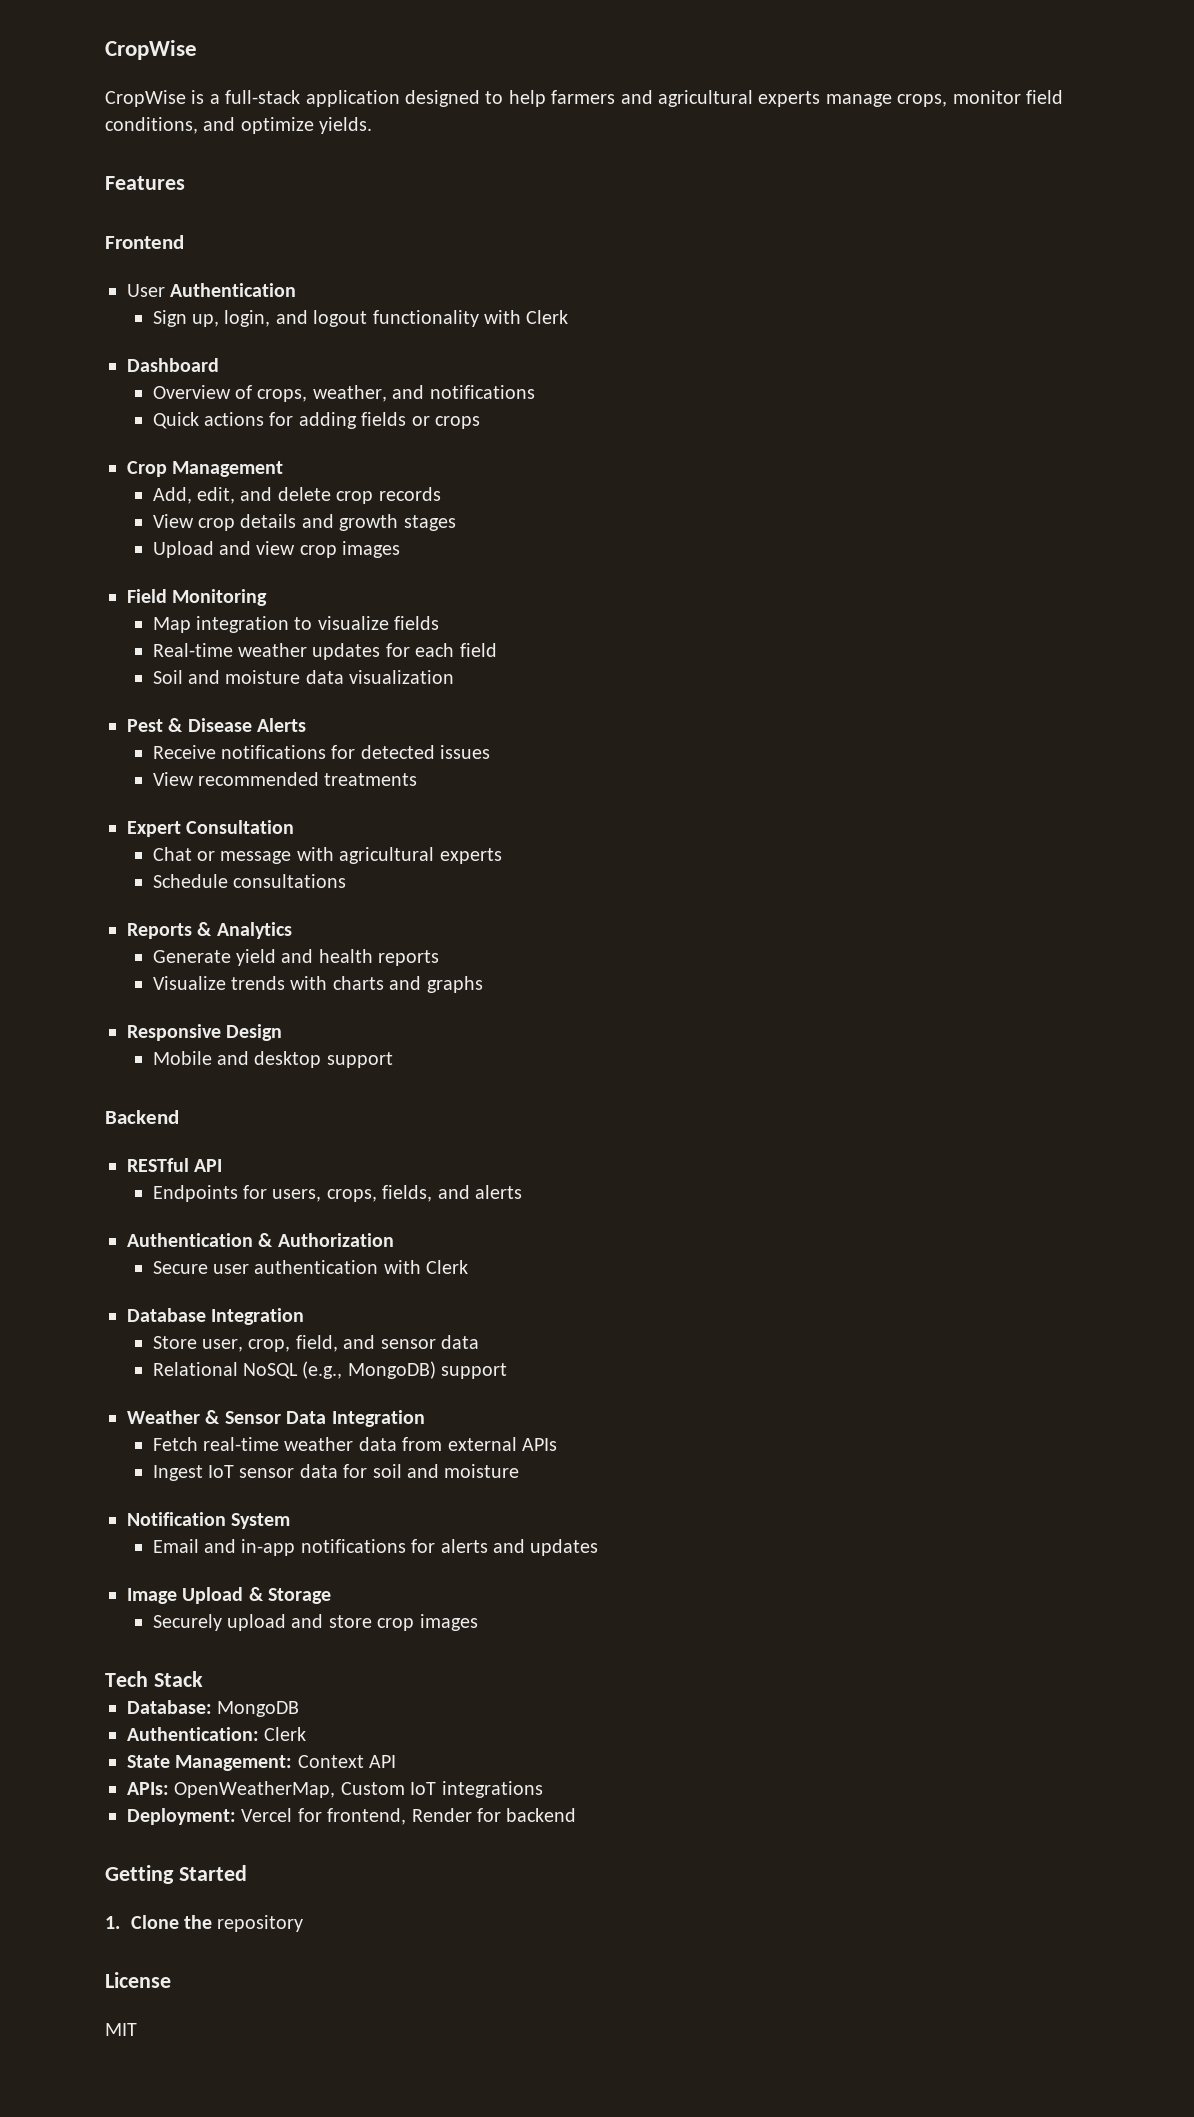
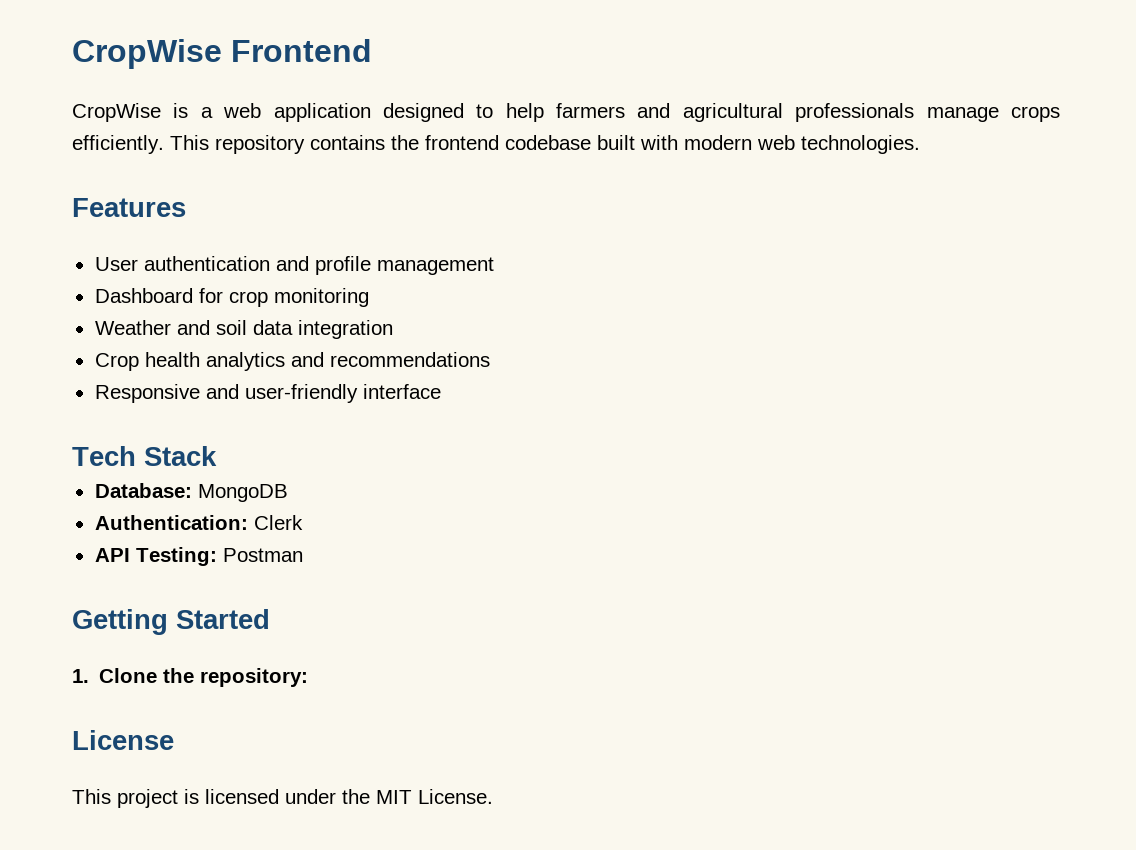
[105,40,197,60] CropWise -> [72,39,372,69] CropWise Frontend
[225,90,301,104] full-stack -> [223,103,262,118] web
[758,90,1063,107] [105,117,373,134] experts manage crops, monitor field conditions, and optimize yields. -> [795,103,1060,122] [72,135,920,154] professionals manage crops efficiently. This repository contains the frontend codebase built with modern web technologies.
[105,235,184,249] // Frontend -> (186, 207) none
[170,283,297,297] [152,310,569,327] [127,358,219,372] [152,385,535,402] [152,412,480,429] [127,461,284,477] [152,487,441,504] [152,514,456,531] [152,541,401,558] [127,589,268,606] [152,616,440,633] [152,643,497,660] [152,670,455,684] [127,718,307,732] [152,745,491,759] [152,772,418,786] [127,820,295,837] [152,847,502,864] [152,874,346,888] [127,922,292,939] [152,949,440,966] [152,976,483,993] [127,1024,283,1041] [152,1051,393,1068] [105,1110,179,1124] [127,1158,223,1172] [152,1185,522,1202] [127,1233,394,1247] [152,1260,469,1274] [127,1308,305,1325] [152,1335,479,1352] [152,1361,508,1379] [127,1410,425,1427] [152,1437,557,1451] [152,1464,520,1481] [127,1512,291,1529] [152,1539,599,1556] [127,1587,332,1604] [152,1614,478,1631] Authentication // Sign up, login, and logout functionality with Clerk // Dashboard // Overview of crops, weather, and notifications // Quick actions for adding fields or crops // Crop Management // Add, edit, and delete crop records // View crop details and growth stages // Upload and view crop images // Field Monitoring // Map integration to visualize fields // Real-time weather updates for each field // Soil and moisture data visualization // Pest & Disease Alerts // Receive notifications for detected issues // View recommended treatments // Expert Consultation // Chat or message with agricultural experts // Schedule consultations // Reports & Analytics // Generate yield and health reports // Visualize trends with charts and graphs // Responsive Design // Mobile and desktop support // Backend // RESTful API // Endpoints for users, crops, fields, and alerts // Authentication & Authorization // Secure user authentication with Clerk // Database Integration // Store user, crop, field, and sensor data // Relational NoSQL (e.g., MongoDB) support // Weather & Sensor Data Integration // Fetch real-time weather data from external APIs // Ingest IoT sensor data for soil and moisture // Notification System // Email and in-app notifications for alerts and updates // Image Upload & Storage // Securely upload and store crop images -> [143,256,494,275] [94,288,369,307] [94,320,393,339] [94,352,490,371] [94,384,441,403] authentication and profile management // Dashboard for crop monitoring // Weather and soil data integration // Crop health analytics and recommendations // Responsive and user-friendly interface
[127,1755,397,1771] [127,1781,543,1798] [127,1808,577,1825] State Management: Context API // APIs: OpenWeatherMap, Custom IoT integrations // Deployment: Vercel for frontend, Render for backend -> [94,547,303,566] API Testing: Postman
[217,1915,304,1932] repository -> [200,668,309,687] repository:
[105,2023,137,2036] MIT -> [72,789,493,808] This project is licensed under the MIT License.

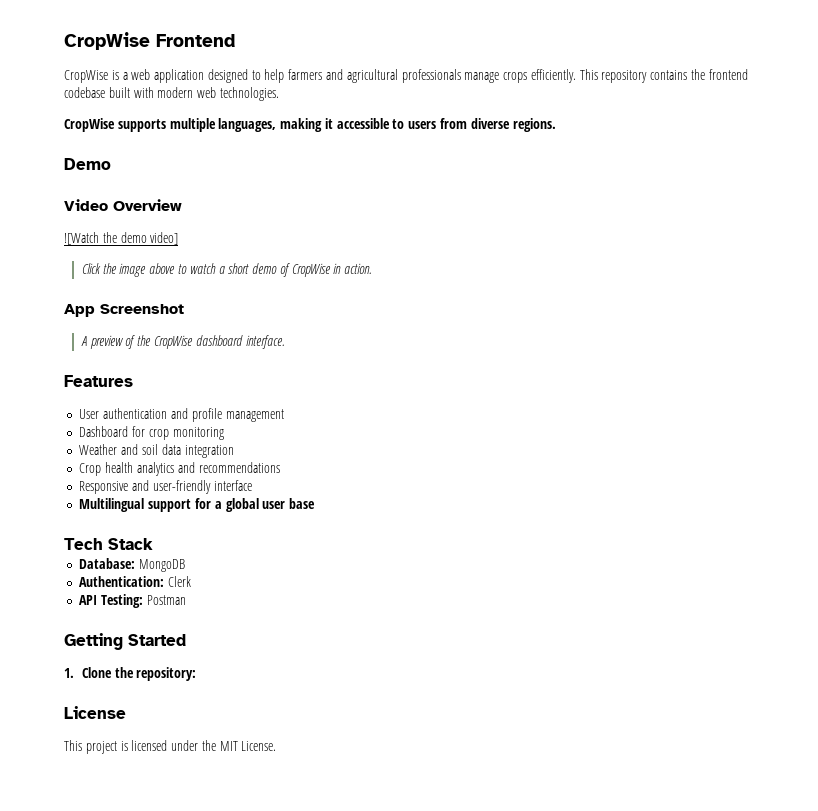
(920, 144) none -> [64,118,556,132] [64,158,111,170] [64,199,182,211] [64,232,179,245] [81,263,373,277] [64,304,184,317] [80,335,285,349] // CropWise supports multiple languages, making it accessible to users from diverse regions. // Demo // Video Overview // ![Watch the demo video] // Click the image above to watch a short demo of CropWise in action. // App Screenshot // A preview of the CropWise dashboard interface.
(441, 391) none -> [79,498,316,512] // Multilingual support for a global user base

